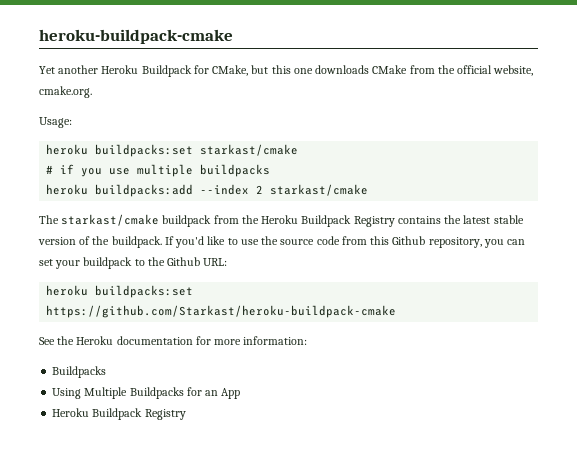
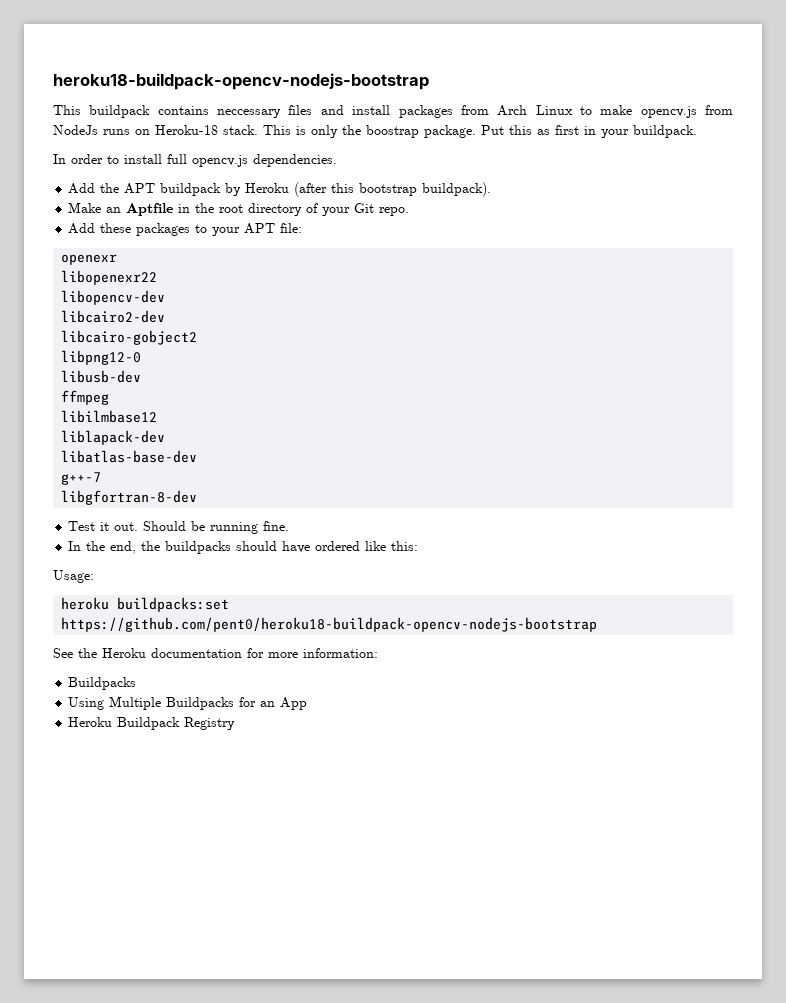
[39,29,233,44] [39,65,534,77] [39,86,92,98] [39,117,72,128] [46,144,299,157] [46,164,271,177] [46,184,369,197] [39,214,524,227] [38,236,526,248] [39,257,228,269] [46,285,194,298] [46,305,397,318] heroku-buildpack-cmake // Yet another Heroku Buildpack for CMake, but this one downloads CMake from the official website, cmake.org. // Usage: // heroku buildpacks:set starkast/cmake // # if you use multiple buildpacks // heroku buildpacks:add --index 2 starkast/cmake // The starkast/cmake buildpack from the Heroku Buildpack Registry contains the latest stable version of the buildpack. If you'd like to use the source code from this Github repository, you can set your buildpack to the Github URL: // heroku buildpacks:set https://github.com/Starkast/heroku-buildpack-cmake -> [53,73,429,90] [53,105,733,118] [53,125,697,138] [53,154,337,167] [68,182,492,197] [68,202,410,216] [68,223,303,236] [61,254,118,265] [61,270,158,285] [61,290,166,305] [61,310,166,323] [61,330,198,345] [61,350,142,365] [61,370,142,383] [61,390,110,405] [61,410,158,423] [61,430,166,445] [61,450,198,463] [61,472,102,485] [61,490,198,505] [68,521,290,534] [68,541,419,554] [53,570,94,583] [61,597,230,612] [61,617,598,632] heroku18-buildpack-opencv-nodejs-bootstrap // This buildpack contains neccessary files and install packages from Arch Linux to make opencv.js from NodeJs runs on Heroku-18 stack. This is only the boostrap package. Put this as first in your buildpack. // In order to install full opencv.js dependencies. // Add the APT buildpack by Heroku (after this bootstrap buildpack). // Make an Aptfile in the root directory of your Git repo. // Add these packages to your APT file: // openexr // libopenexr22 // libopencv-dev // libcairo2-dev // libcairo-gobject2 // libpng12-0 // libusb-dev // ffmpeg // libilmbase12 // liblapack-dev // libatlas-base-dev // g++-7 // libgfortran-8-dev // Test it out. Should be running fine. // In the end, the buildpacks should have ordered like this: // Usage: // heroku buildpacks:set https://github.com/pent0/heroku18-buildpack-opencv-nodejs-bootstrap

